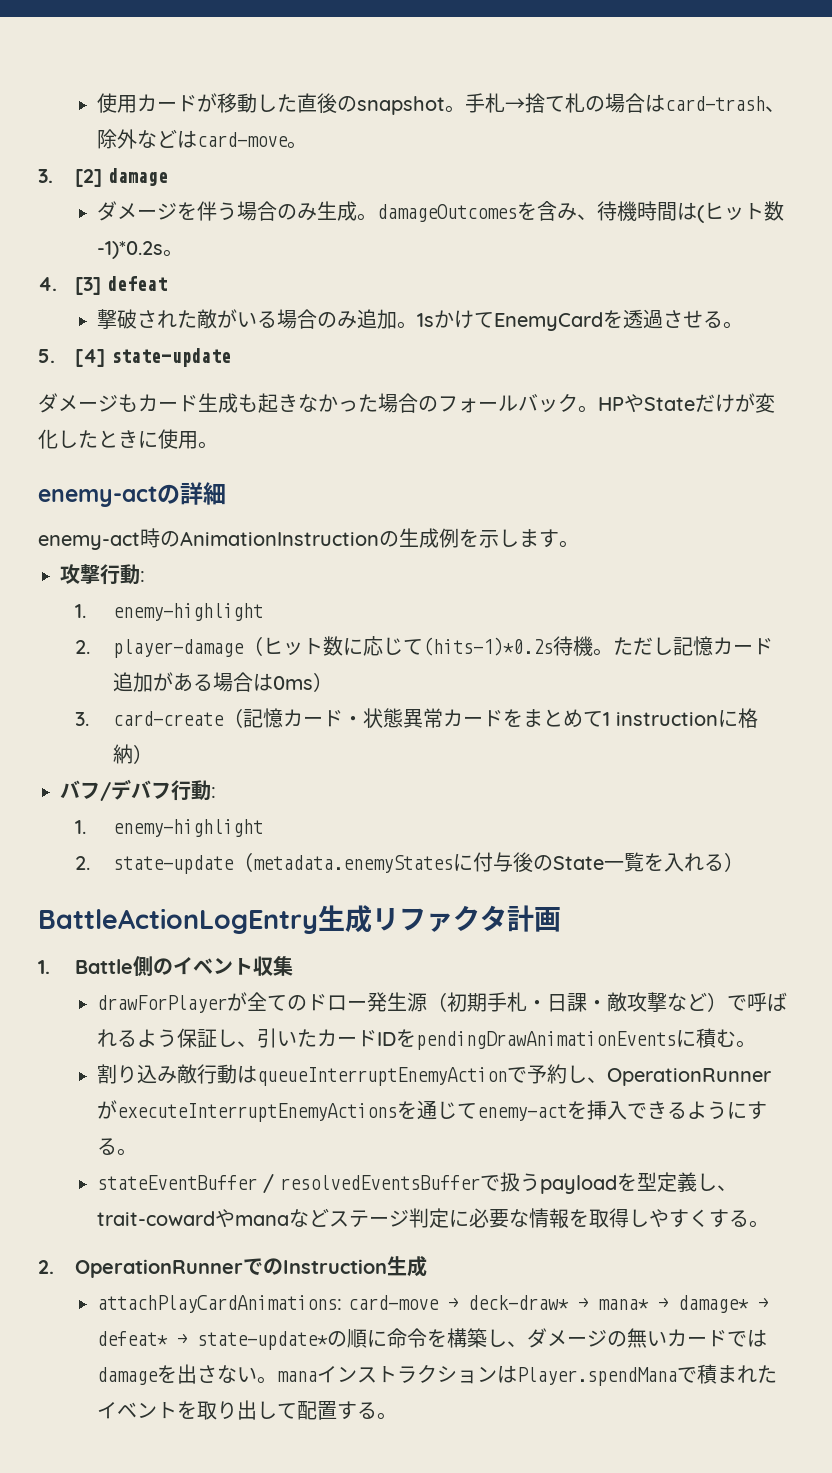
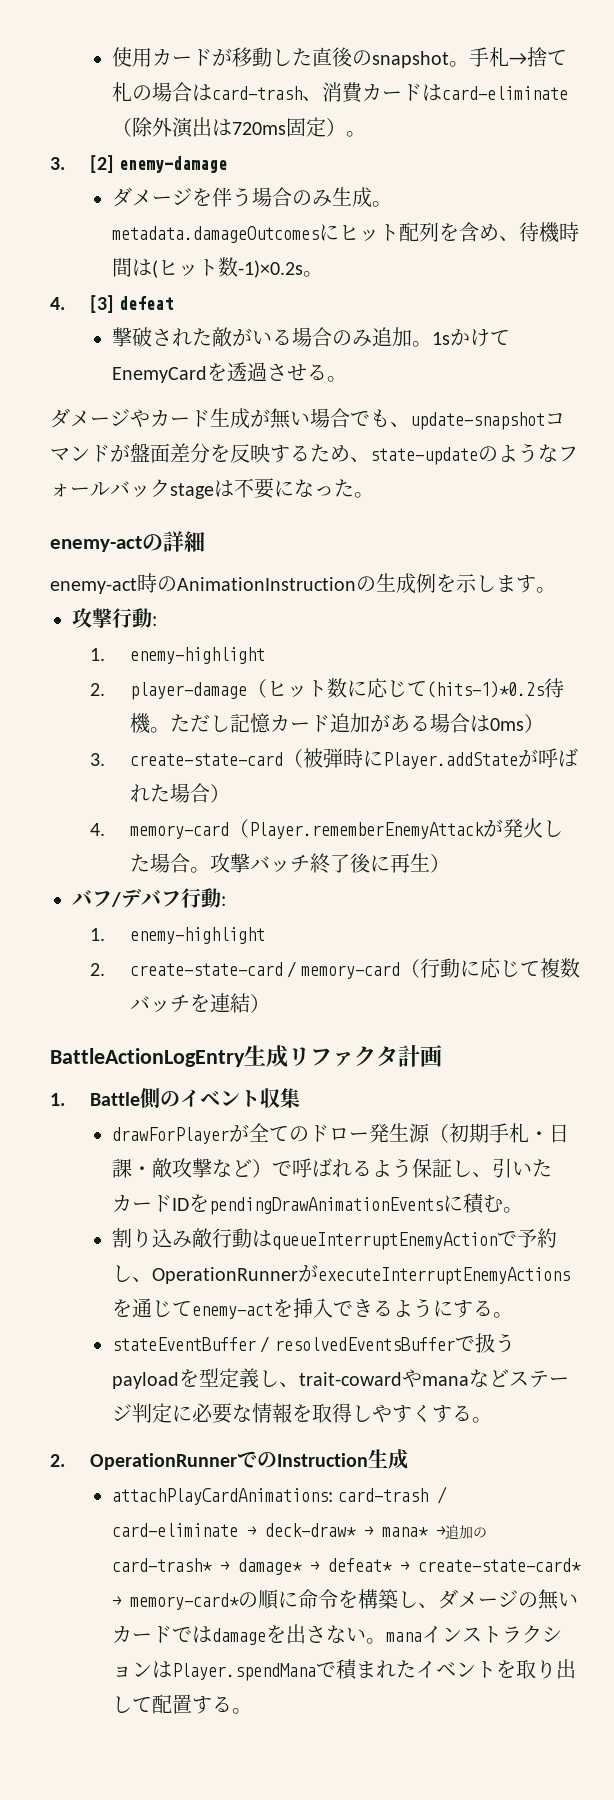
[97,129,289,149] 除外などはcard-move -> [321,82,568,103] [111,117,346,138] 消費カードはcard-eliminate（除外演出は720ms固定）
[108,168,169,186] damage -> [119,156,228,173] enemy-damage
[377,201,578,222] damageOutcomesを含み -> [111,222,499,243] metadata.damageOutcomesにヒット配列を含め
[97,241,164,259] -1)*0.2s -> [237,260,303,278] -1)×0.2s
[38,348,232,367] [38,393,138,413] // 5. [4] state-update // ダメージも -> [50,408,150,428] // ダメージや
[238,393,775,413] [38,429,198,449] も起きなかった場合のフォールバック。HPやStateだけが変化したときに使用 -> [250,408,565,430] [50,443,578,465] [50,478,354,499] が無い場合でも、update-snapshotコマンドが盤面差分を反映するため、state-updateのようなフォールバックstageは不要になった
[112,708,758,728] [112,744,133,764] card-create（記憶カード・状態異常カードをまとめて1 instructionに格納 -> [129,748,578,769] [129,783,230,803] [89,818,563,839] [129,853,430,874] create-state-card（被弾時にPlayer.addStateが呼ばれた場合） // 4. memory-card（Player.rememberEnemyAttackが発火した場合。攻撃バッチ終了後に再生
[112,852,724,874] state-update（metadata.enemyStatesに付与後のState一覧を入れる -> [129,958,581,979] [129,993,250,1013] create-state-card / memory-card（行動に応じて複数バッチを連結
[348,1295,440,1310] card-move -> [338,1486,448,1504] [111,1523,238,1537] card-trash / card-eliminate
(670, 1303) none -> [444,1525,487,1540] [111,1558,230,1572] 追加のcard-trash* →
[197,1331,329,1350] state-update* -> [417,1558,581,1572] [111,1593,239,1610] create-state-card* → memory-card*

